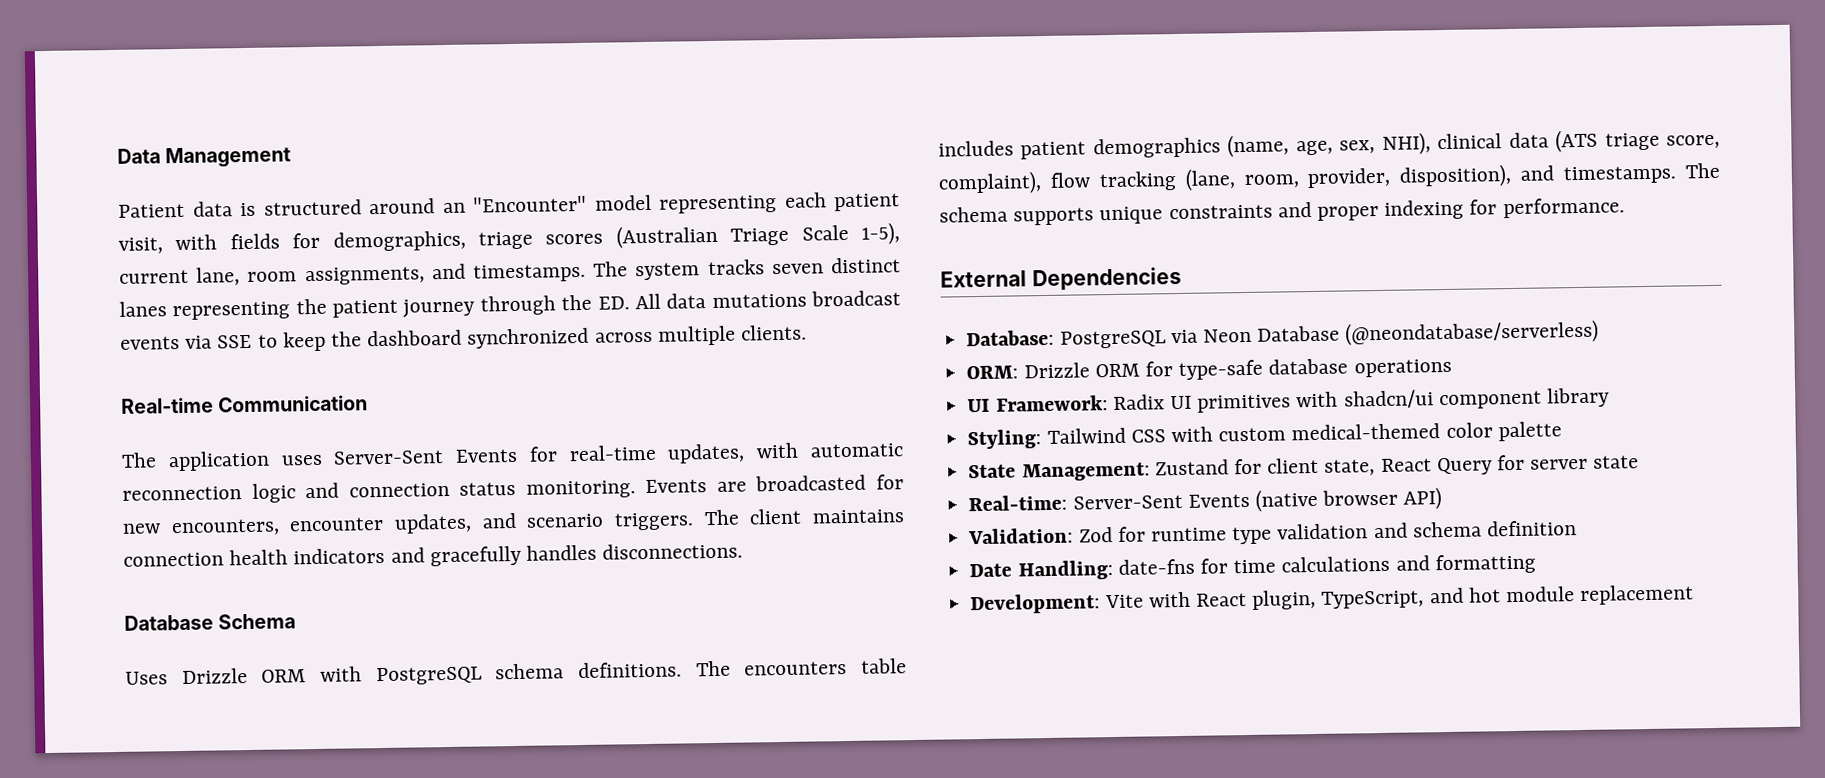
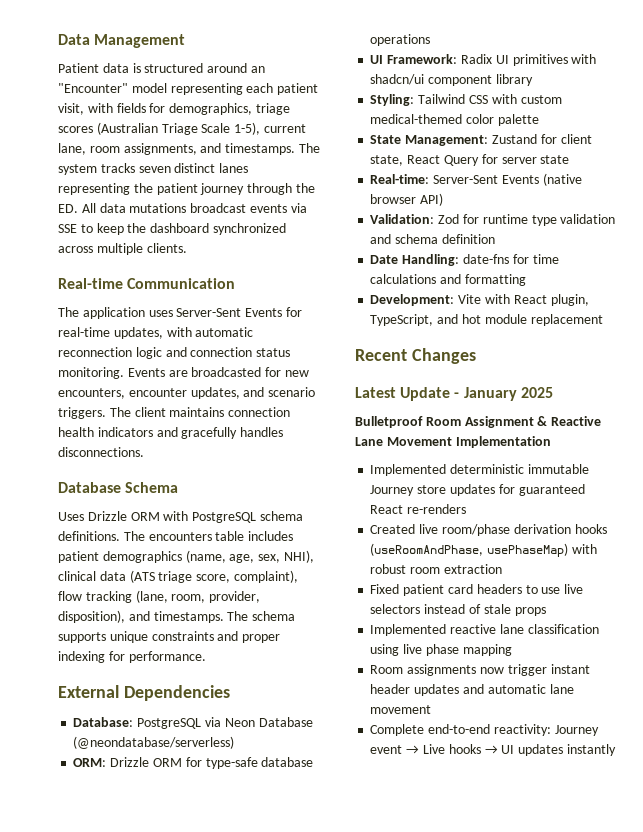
(1695, 595) none -> [355,348,476,364] [355,387,553,401] [355,416,602,428] [355,436,551,448] [370,464,589,476] [370,484,585,496] [370,504,467,514] [370,524,607,536] [370,543,597,557] [370,564,502,574] [370,584,584,596] [370,604,546,616] [370,624,599,636] [370,644,512,656] [370,664,590,676] [370,684,574,696] [370,705,432,714] [370,724,599,736] [370,744,616,756] // Recent Changes // Latest Update - January 2025 // Bulletproof Room Assignment & Reactive Lane Movement Implementation // Implemented deterministic immutable Journey store updates for guaranteed React re-renders // Created live room/phase derivation hooks (useRoomAndPhase, usePhaseMap) with robust room extraction // Fixed patient card headers to use live selectors instead of stale props // Implemented reactive lane classification using live phase mapping // Room assignments now trigger instant header updates and automatic lane movement // Complete end-to-end reactivity: Journey event → Live hooks → UI updates instantly

